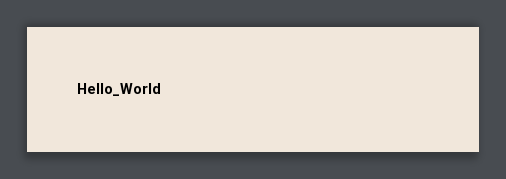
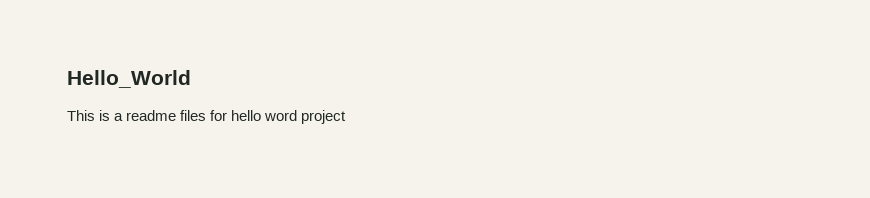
(161, 89) none -> [67,110,347,124] // This is a readme files for hello word project

